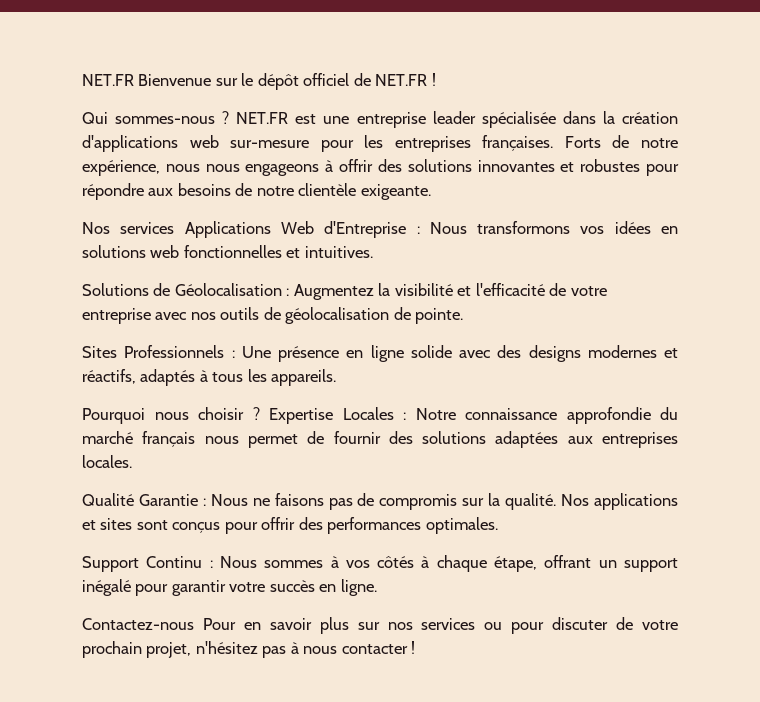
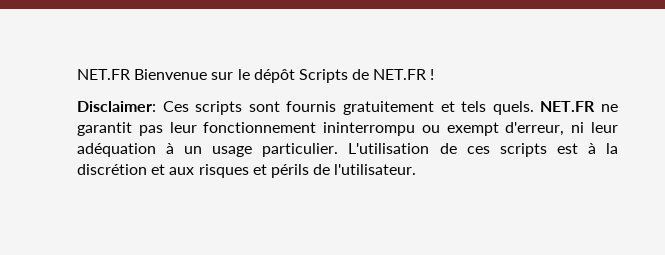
[303,73,350,86] officiel -> [298,69,348,83] Scripts
[82,111,678,128] [82,135,678,152] [82,159,679,176] [82,183,431,200] [82,221,678,238] [82,245,373,258] [82,283,607,300] [82,307,464,324] [82,345,678,362] [82,369,337,386] [82,407,678,424] [82,431,679,448] [82,455,132,468] [82,493,678,510] [82,517,498,534] [82,555,678,572] [82,579,377,596] [82,617,678,634] [82,641,416,658] Qui sommes-nous ? NET.FR est une entreprise leader spécialisée dans la création d'applications web sur-mesure pour les entreprises françaises. Forts de notre expérience, nous nous engageons à offrir des solutions innovantes et robustes pour répondre aux besoins de notre clientèle exigeante. // Nos services Applications Web d'Entreprise : Nous transformons vos idées en solutions web fonctionnelles et intuitives. // Solutions de Géolocalisation : Augmentez la visibilité et l'efficacité de votre entreprise avec nos outils de géolocalisation de pointe. // Sites Professionnels : Une présence en ligne solide avec des designs modernes et réactifs, adaptés à tous les appareils. // Pourquoi nous choisir ? Expertise Locales : Notre connaissance approfondie du marché français nous permet de fournir des solutions adaptées aux entreprises locales. // Qualité Garantie : Nous ne faisons pas de compromis sur la qualité. Nos applications et sites sont conçus pour offrir des performances optimales. // Support Continu : Nous sommes à vos côtés à chaque étape, offrant un support inégalé pour garantir votre succès en ligne. // Contactez-nous Pour en savoir plus sur nos services ou pour discuter de votre prochain projet, n'hésitez pas à nous contacter ! -> [77,101,619,115] [77,122,618,136] [77,143,618,157] [77,164,417,178] Disclaimer: Ces scripts sont fournis gratuitement et tels quels. NET.FR ne garantit pas leur fonctionnement ininterrompu ou exempt d'erreur, ni leur adéquation à un usage particulier. L'utilisation de ces scripts est à la discrétion et aux risques et périls de l'utilisateur.

